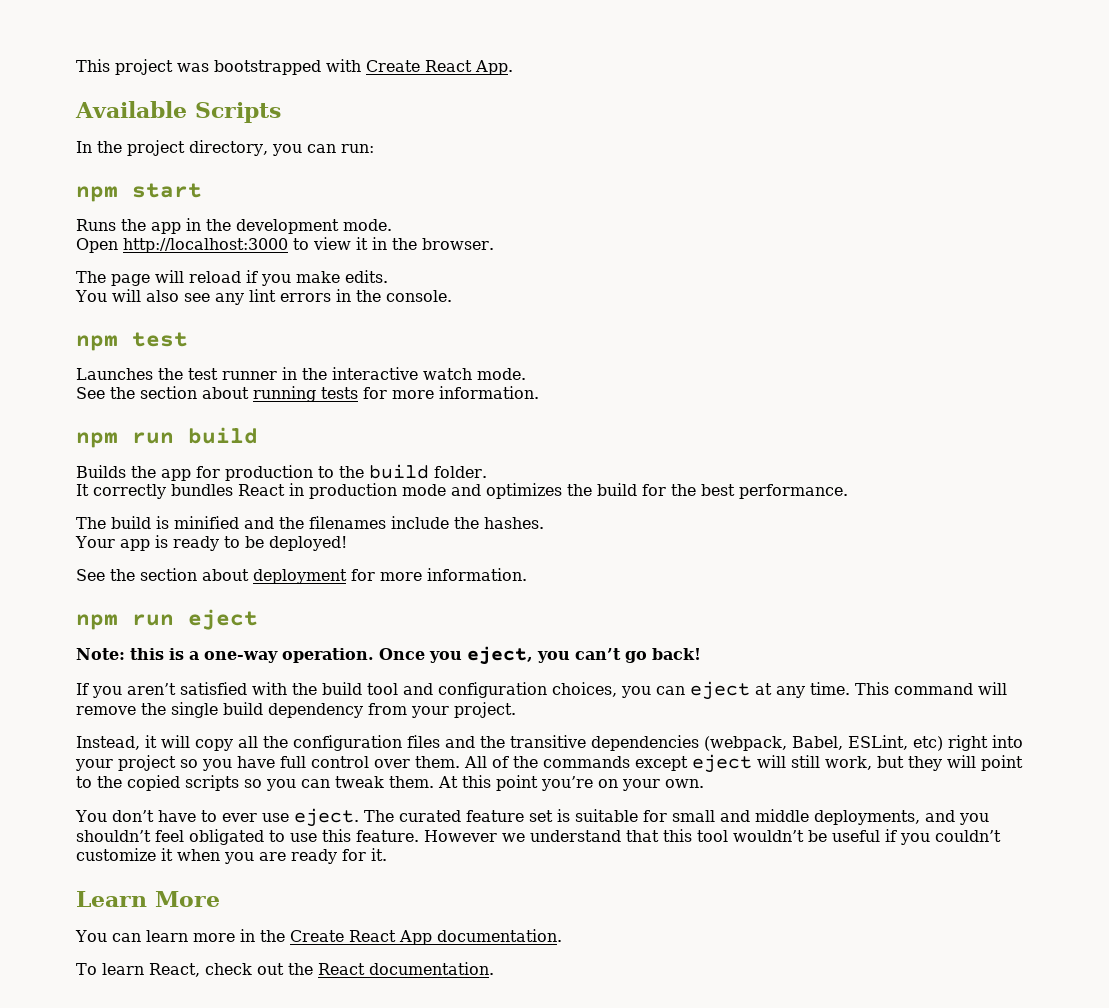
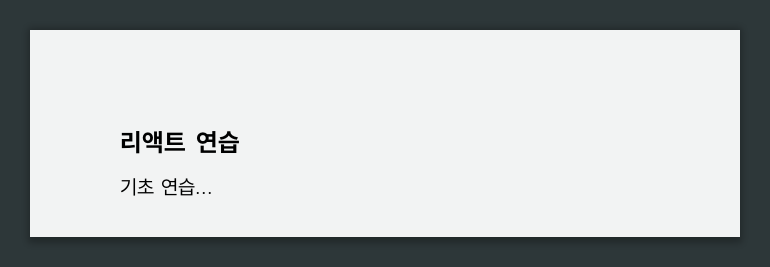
[76,59,513,75] [75,101,281,123] [76,140,374,156] [76,183,202,202] [76,218,392,234] [76,237,494,253] [76,270,388,286] [75,289,452,305] [76,332,188,351] [76,367,526,380] [76,386,539,402] [76,427,258,448] [76,464,487,481] [76,483,848,499] [76,516,544,529] [75,535,347,551] [76,568,527,584] [76,609,258,630] [76,646,701,665] [76,681,1007,700] [76,702,516,718] [76,735,1023,751] [75,754,1023,773] [76,775,704,791] [75,808,989,827] [76,829,1001,845] [76,848,387,864] [76,891,220,907] [75,929,562,945] [76,962,494,977] This project was bootstrapped with Create React App. // Available Scripts // In the project directory, you can run: // npm start // Runs the app in the development mode. // Open http://localhost:3000 to view it in the browser. // The page will reload if you make edits. // You will also see any lint errors in the console. // npm test // Launches the test runner in the interactive watch mode. // See the section about running tests for more information. // npm run build // Builds the app for production to the build folder. // It correctly bundles React in production mode and optimizes the build for the best performance. // The build is minified and the filenames include the hashes. // Your app is ready to be deployed! // See the section about deployment for more information. // npm run eject // Note: this is a one-way operation. Once you eject, you can’t go back! // If you aren’t satisfied with the build tool and configuration choices, you can eject at any time. This command will remove the single build dependency from your project. // Instead, it will copy all the configuration files and the transitive dependencies (webpack, Babel, ESLint, etc) right into your project so you have full control over them. All of the commands except eject will still work, but they will point to the copied scripts so you can tweak them. At this point you’re on your own. // You don’t have to ever use eject. The curated feature set is suitable for small and middle deployments, and you shouldn’t feel obligated to use this feature. However we understand that this tool wouldn’t be useful if you couldn’t customize it when you are ready for it. // Learn More // You can learn more in the Create React App documentation. // To learn React, check out the React documentation. -> [120,131,240,154] [120,178,213,196] 리액트 연습 // 기초 연습...

